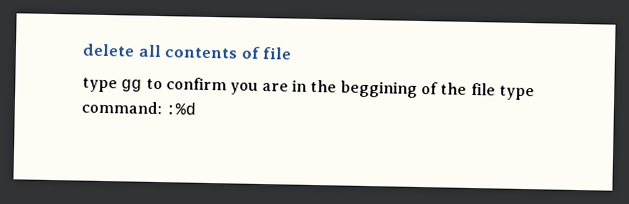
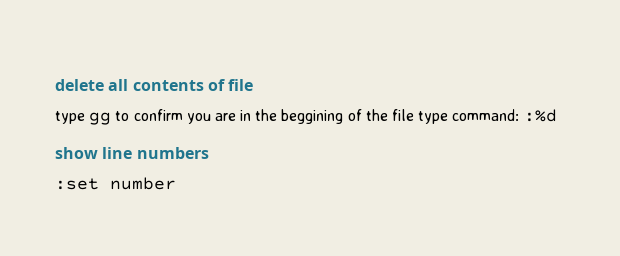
(197, 108) none -> [55,147,209,159] [55,177,176,190] // show line numbers // :set number

